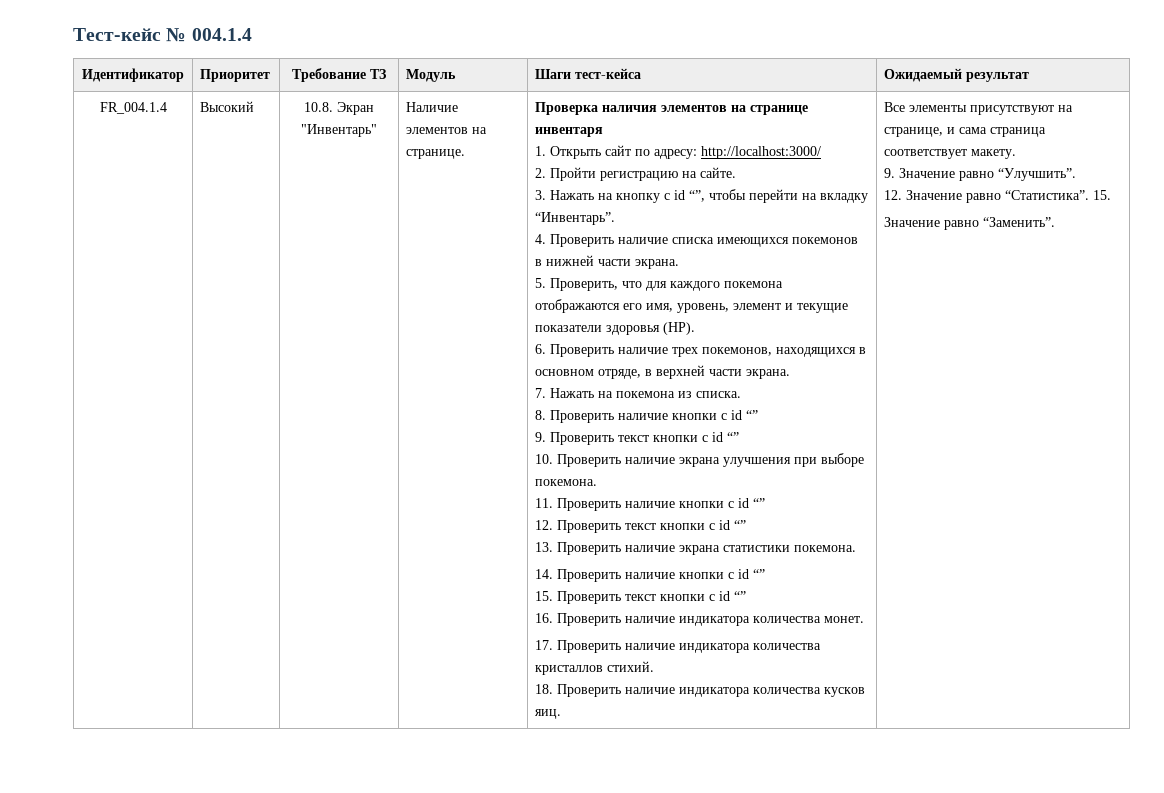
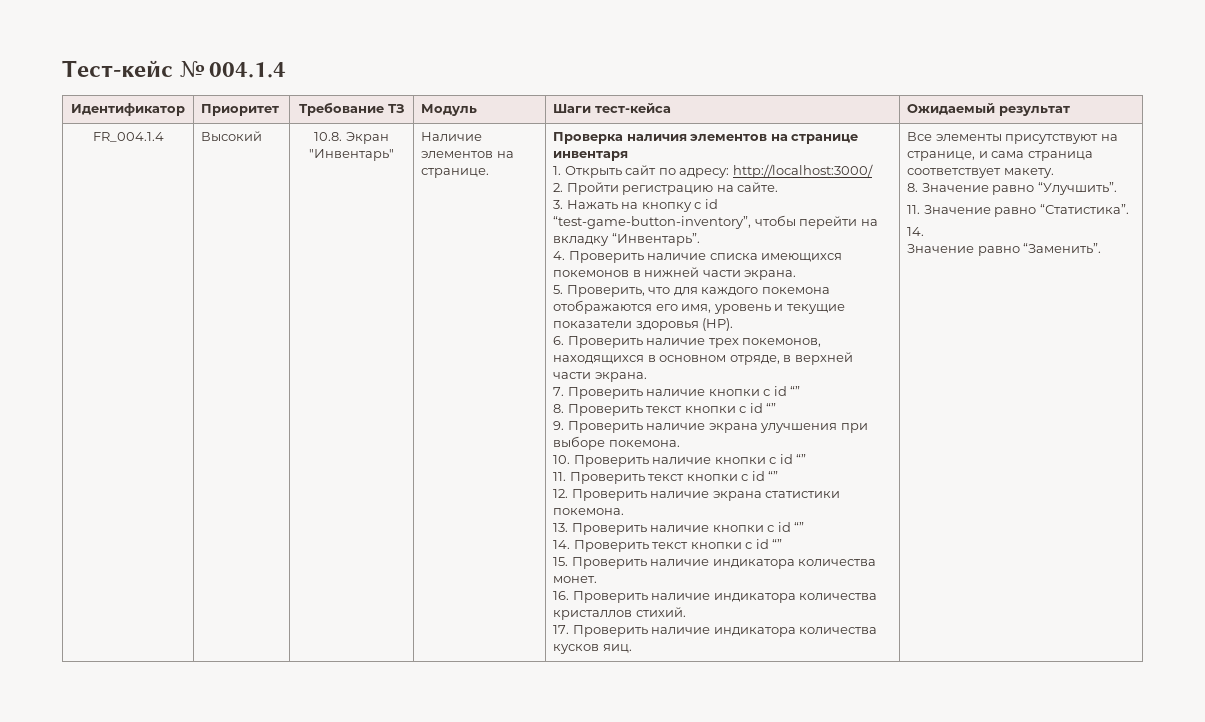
[689,190,706,202] “”, -> [553,216,752,229] “test-game-button-inventory”,
[677,303,782,313] уровень, элемент -> [713,304,771,314] уровень
[550,388,742,398] [535,410,759,423] [535,432,740,445] [535,454,554,464] Нажать на покемона из списка. // 8. Проверить наличие кнопки с id “” // 9. Проверить текст кнопки с id “” // 10. -> [567,386,801,399] [553,403,777,416] [553,421,565,430] Проверить наличие кнопки с id “” // 8. Проверить текст кнопки с id “” // 9.
[535,498,766,511] [535,520,747,533] [535,542,554,552] 11. Проверить наличие кнопки с id “” // 12. Проверить текст кнопки с id “” // 13. -> [553,454,807,467] [553,471,779,484] [553,489,569,498] 10. Проверить наличие кнопки с id “” // 11. Проверить текст кнопки с id “” // 12.
[535,569,766,582] [535,591,747,604] [535,613,554,623] 14. Проверить наличие кнопки с id “” // 15. Проверить текст кнопки с id “” // 16. -> [553,522,805,535] [553,539,783,552] [553,557,569,566] 13. Проверить наличие кнопки с id “” // 14. Проверить текст кнопки с id “” // 15.
[535,640,554,650] 17. -> [553,591,570,600] 16.
[535,684,554,694] 18. -> [553,625,570,634] 17.
[884,168,896,178] 9. -> [907,183,919,192] 8.
[884,190,903,200] 12. -> [907,205,921,214] 11.
[1093,190,1112,200] 15. -> [907,227,925,236] // 14.

